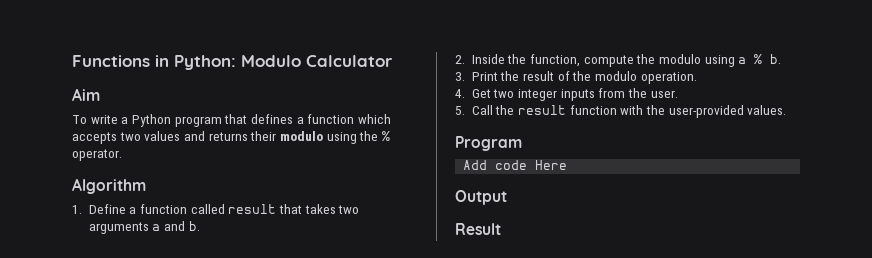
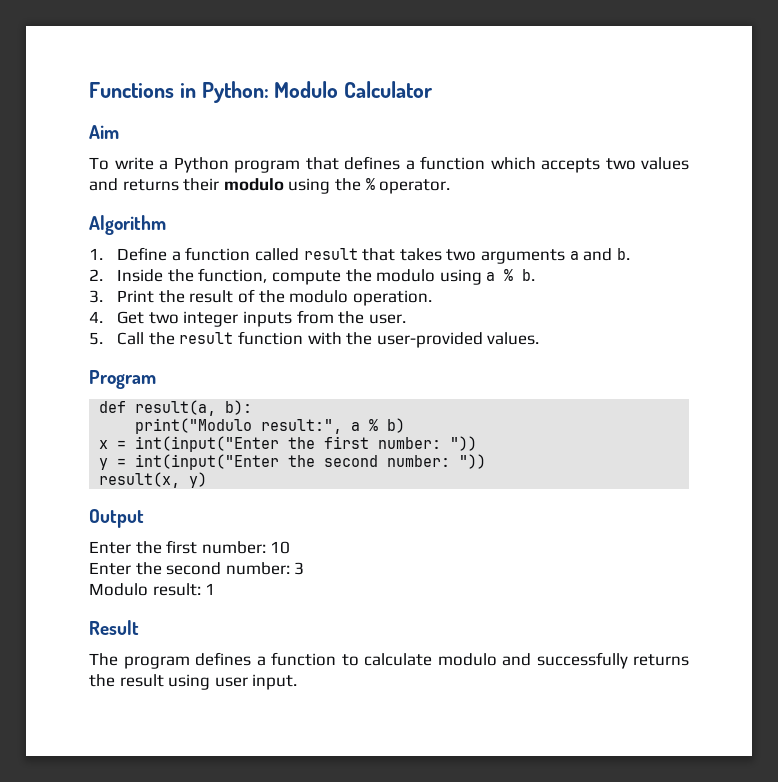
[463,160,568,170] [455,190,507,205] [455,223,501,235] Add code Here // Output // Result -> [99,400,253,416] [135,418,406,434] [99,436,478,452] [99,454,487,470] [99,472,208,488] [89,509,144,528] [89,540,291,554] [89,562,305,575] [89,583,216,596] [89,620,139,635] [89,652,689,669] [89,674,298,690] def result(a, b): // print("Modulo result:", a % b) // x = int(input("Enter the first number: ")) // y = int(input("Enter the second number: ")) // result(x, y) // Output // Enter the first number: 10 // Enter the second number: 3 // Modulo result: 1 // Result // The program defines a function to calculate modulo and successfully returns the result using user input.

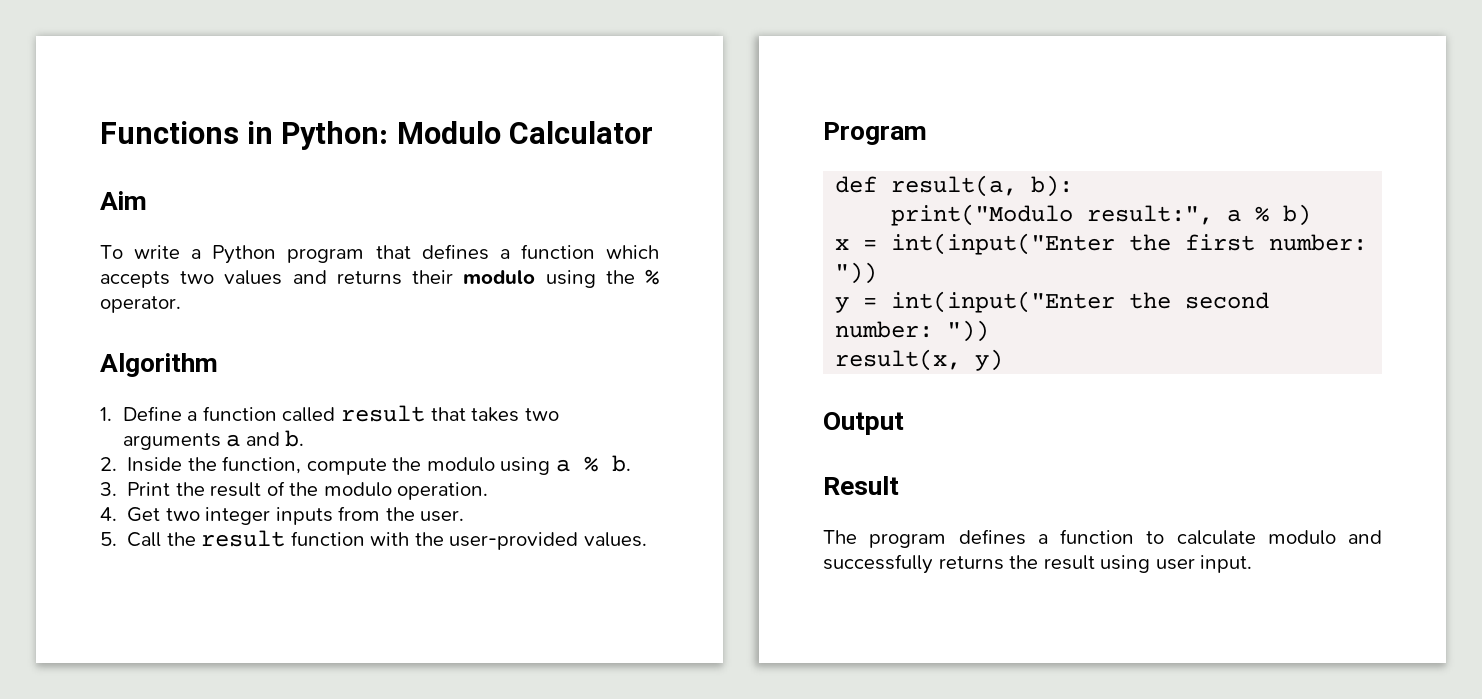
[89,540,291,554] [89,562,305,575] [89,583,216,596] // Enter the first number: 10 // Enter the second number: 3 // Modulo result: 1 -> (904, 423) none

